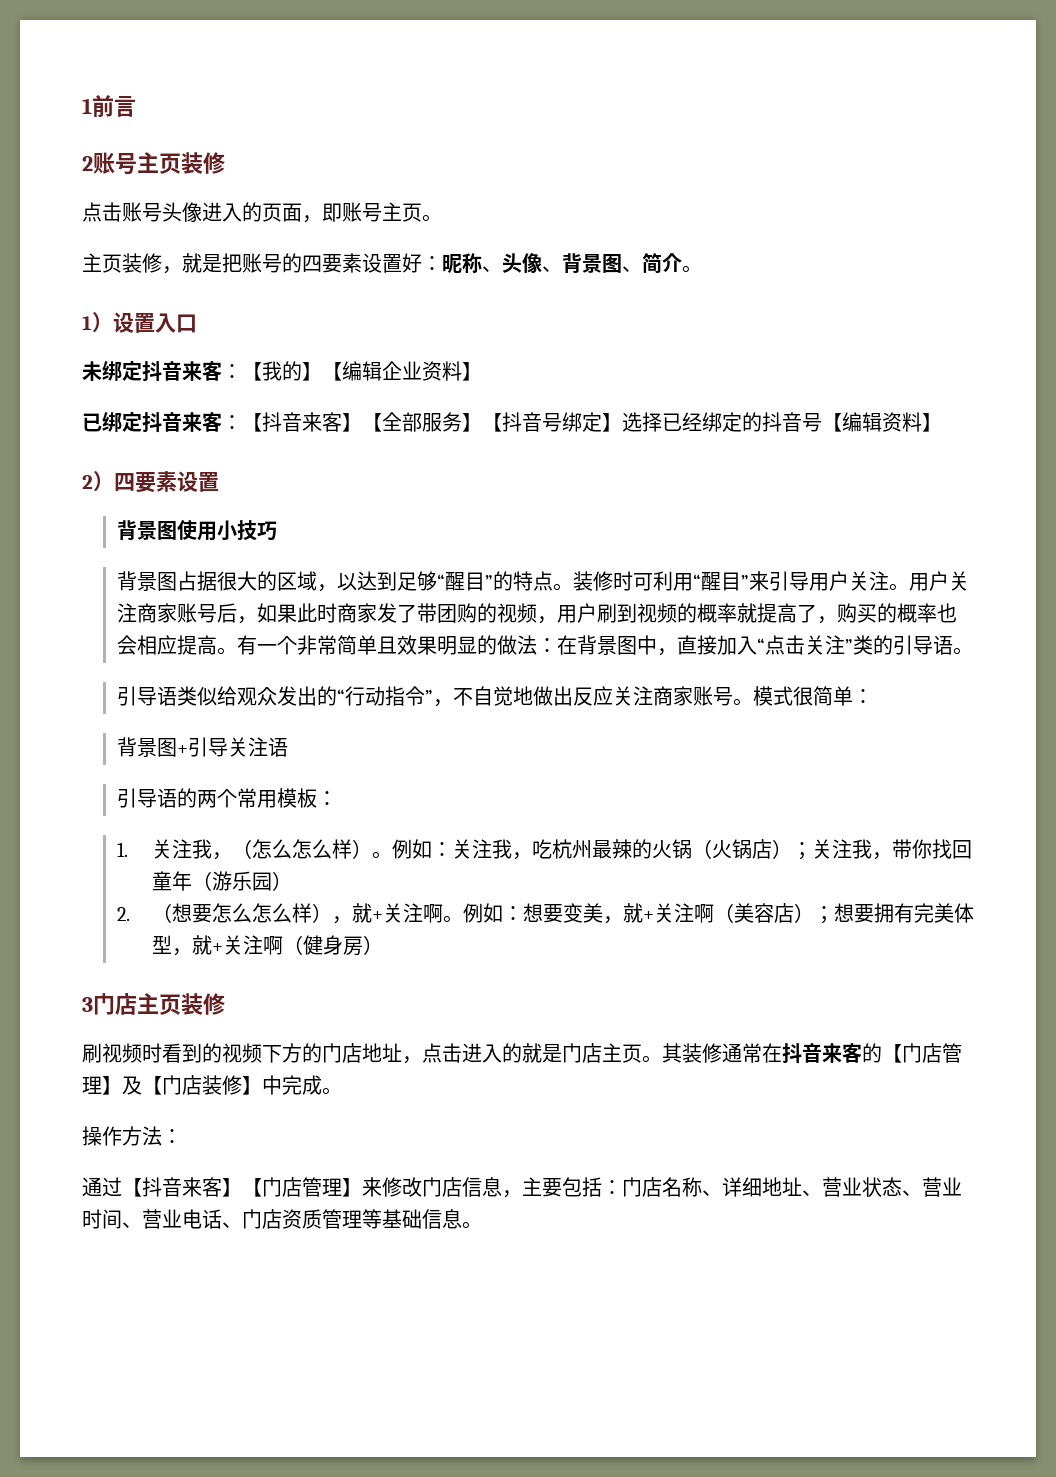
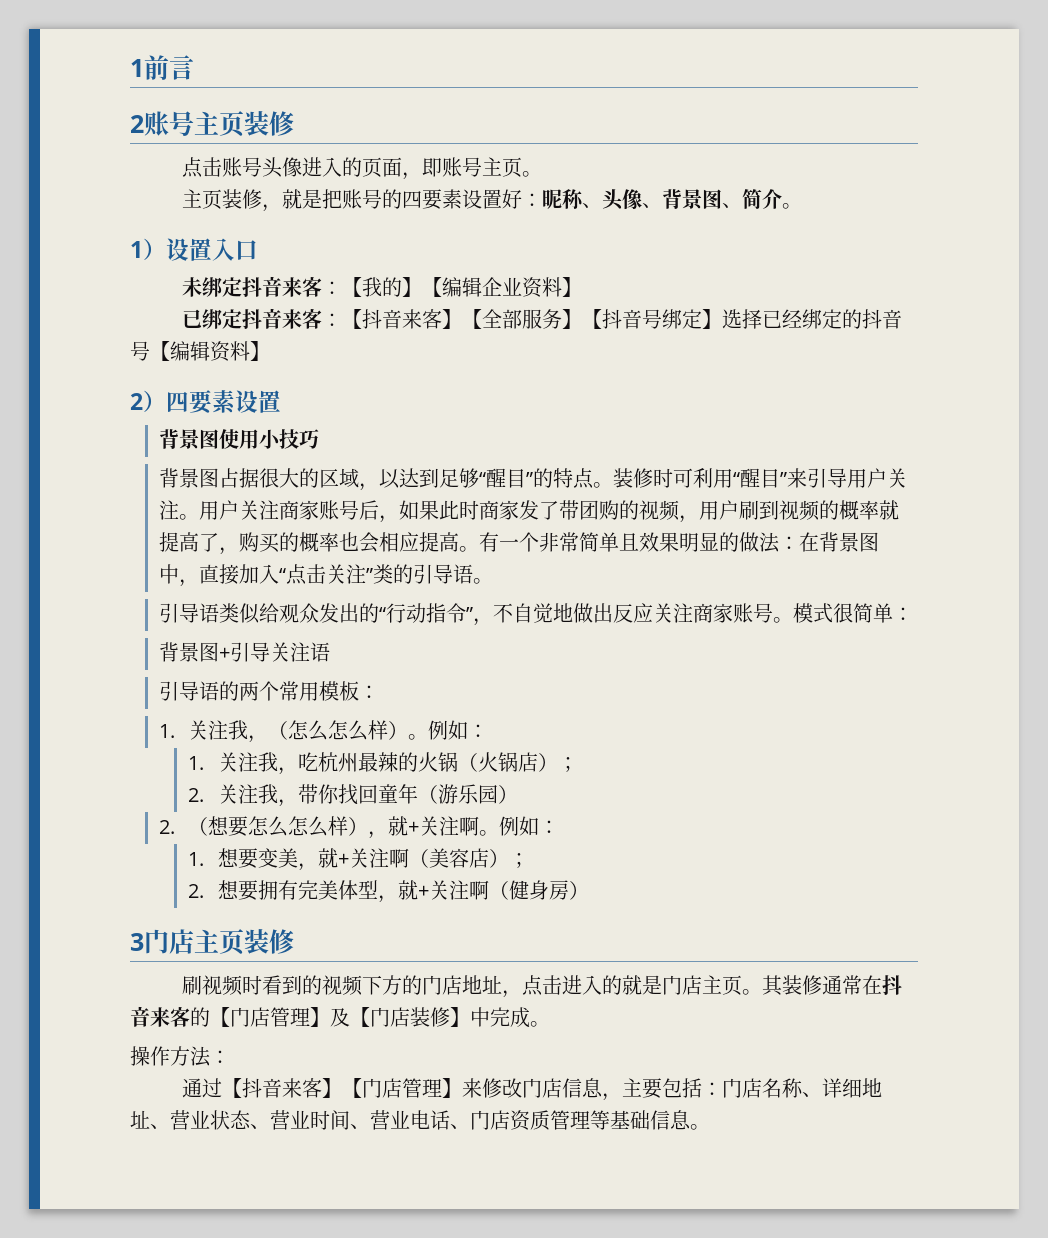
(452, 849) none -> [188,756,205,770] // 1.
(812, 851) none -> [188,788,205,802] // 2.
(523, 913) none -> [188,852,205,866] // 1.
(834, 915) none -> [188,884,205,898] // 2.

